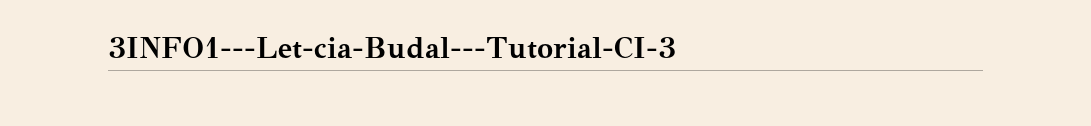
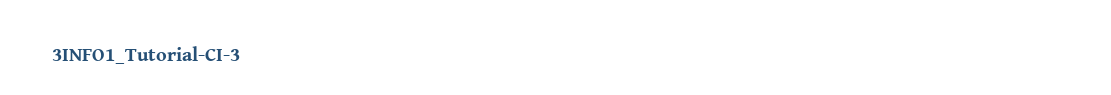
[108,36,676,59] 3INFO1---Let-cia-Budal---Tutorial-CI-3 -> [52,46,240,64] 3INFO1_Tutorial-CI-3

